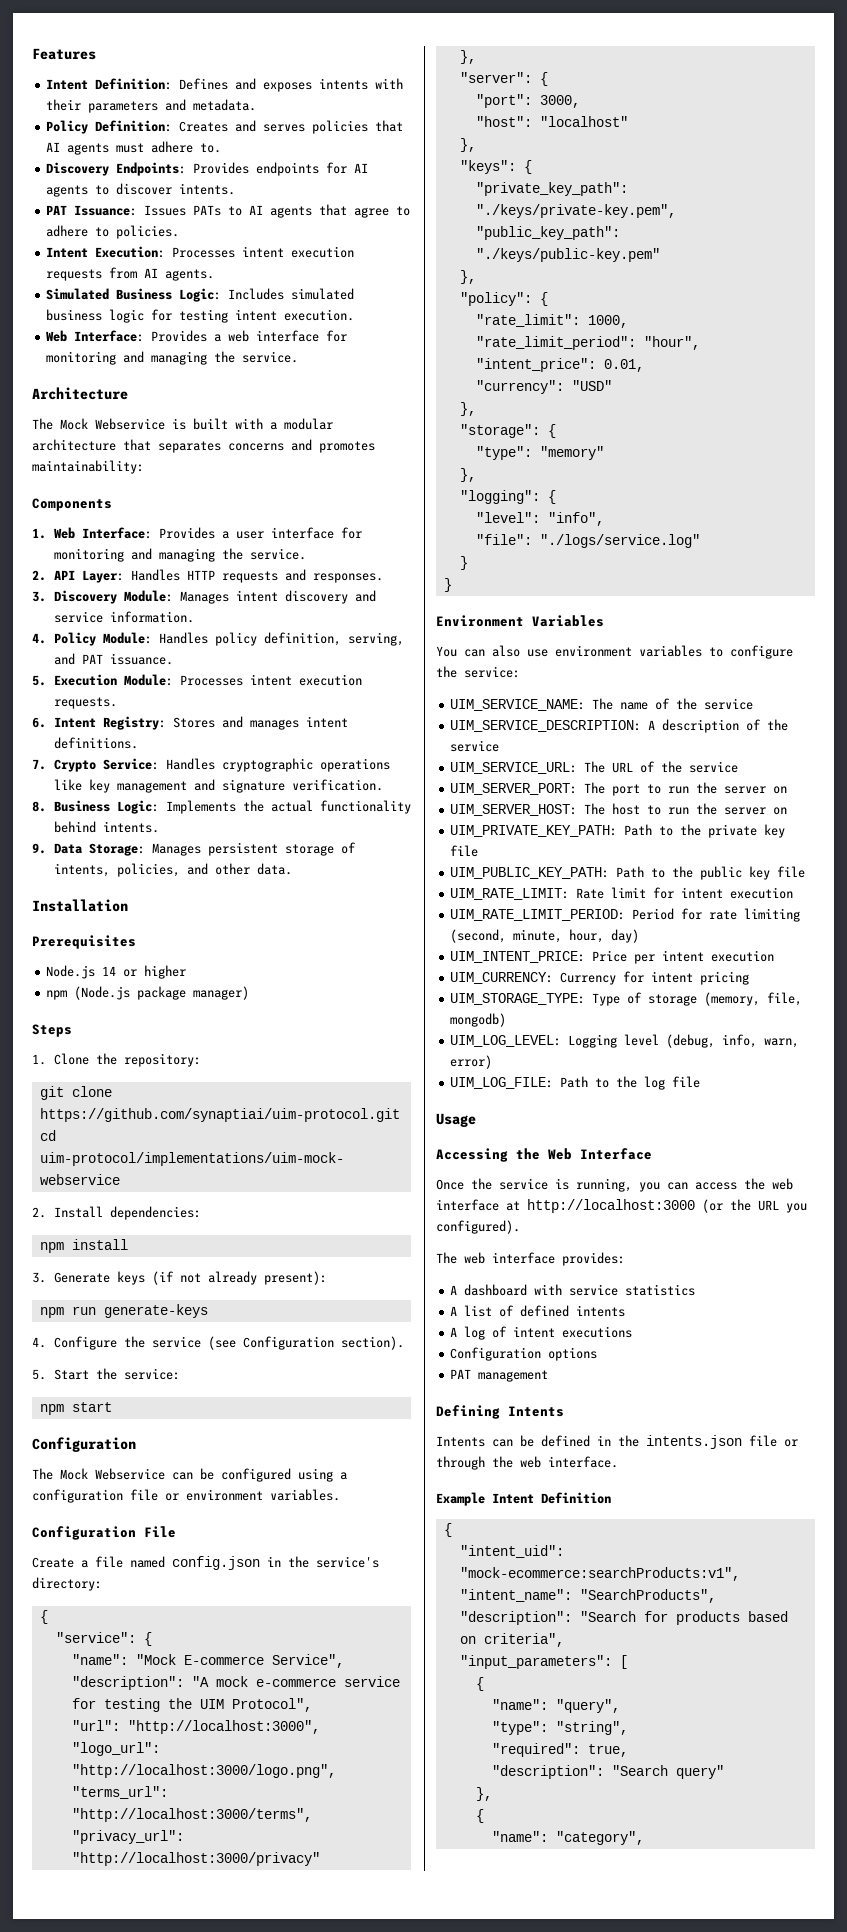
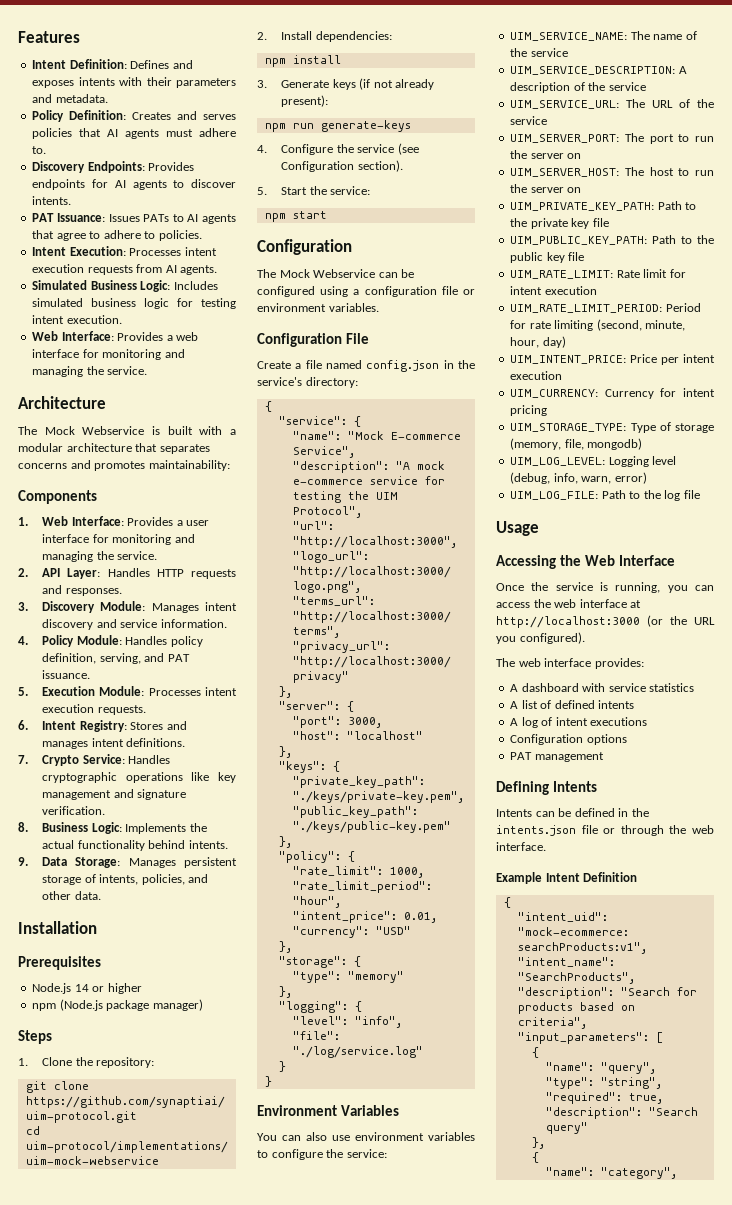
[539,534,700,548] "./logs/service.log" -> [292,1046,423,1058] "./log/service.log"

